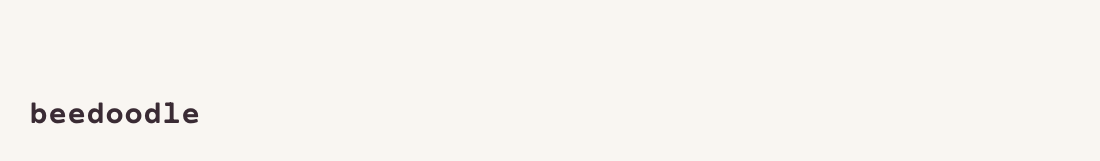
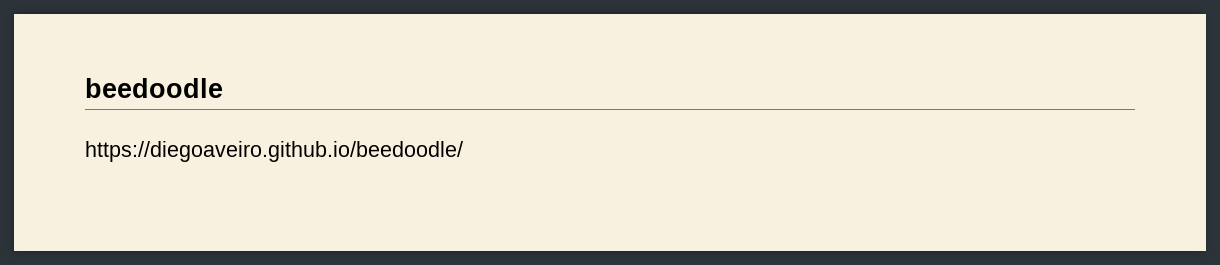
(200, 113) none -> [85,141,463,162] // https://diegoaveiro.github.io/beedoodle/

